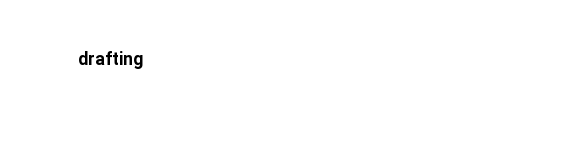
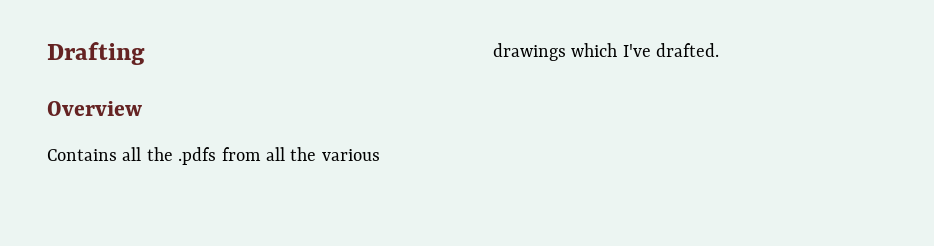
[78,51,143,69] drafting -> [47,42,145,65] [47,101,142,116] [47,147,380,165] [493,43,720,61] Drafting // Overview // Contains all the .pdfs from all the various drawings which I've drafted.

